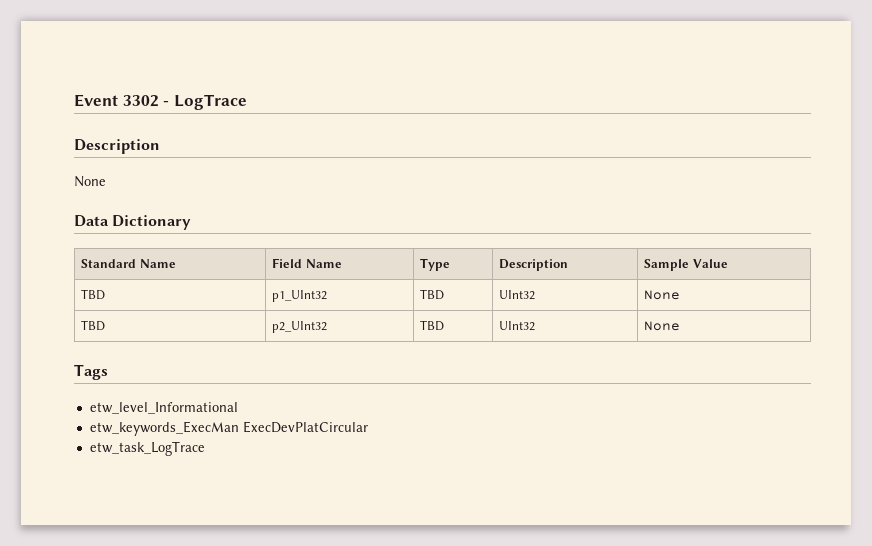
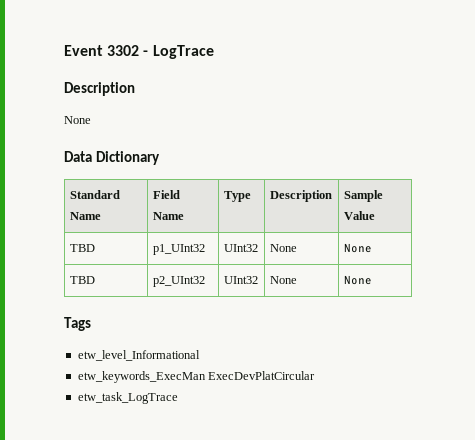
[420,289,445,300] [499,290,536,300] TBD | UInt32 -> [223,244,258,252] [269,244,297,252] UInt32 | None
[420,320,445,331] [499,321,536,331] TBD | UInt32 -> [223,276,258,284] [269,276,297,284] UInt32 | None

